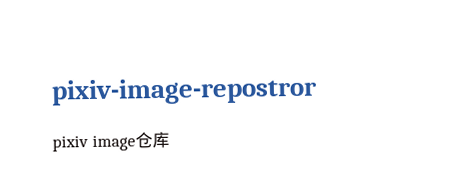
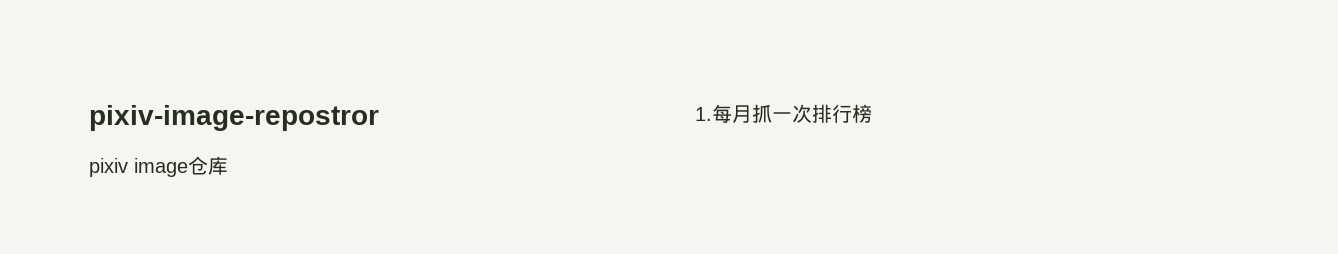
(170, 140) none -> [695,104,872,123] // 1.每月抓一次排行榜

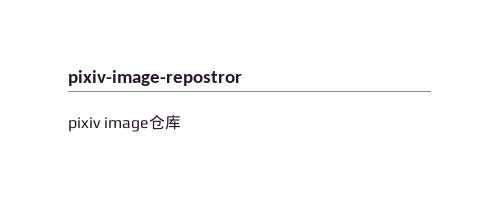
[695,104,872,123] // 1.每月抓一次排行榜 -> (182, 122) none

